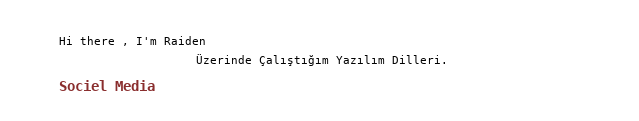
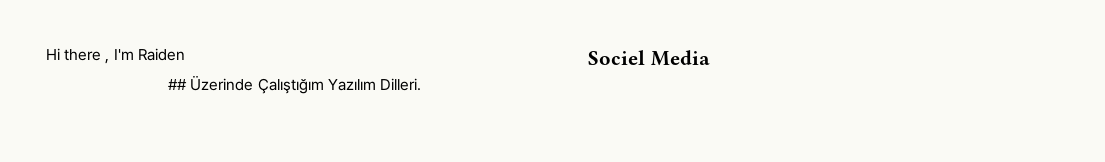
(206, 40) none -> [168,79,188,90] ##

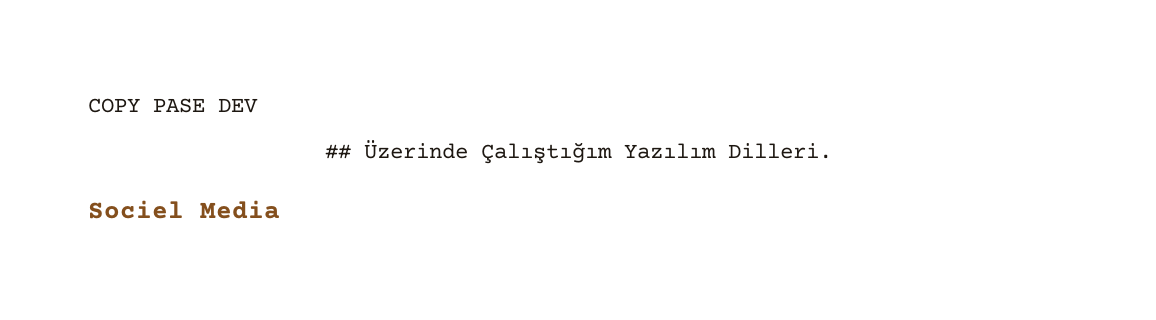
[46,48,185,64] Hi there , I'm Raiden -> [88,98,258,113] COPY PASE DEV

